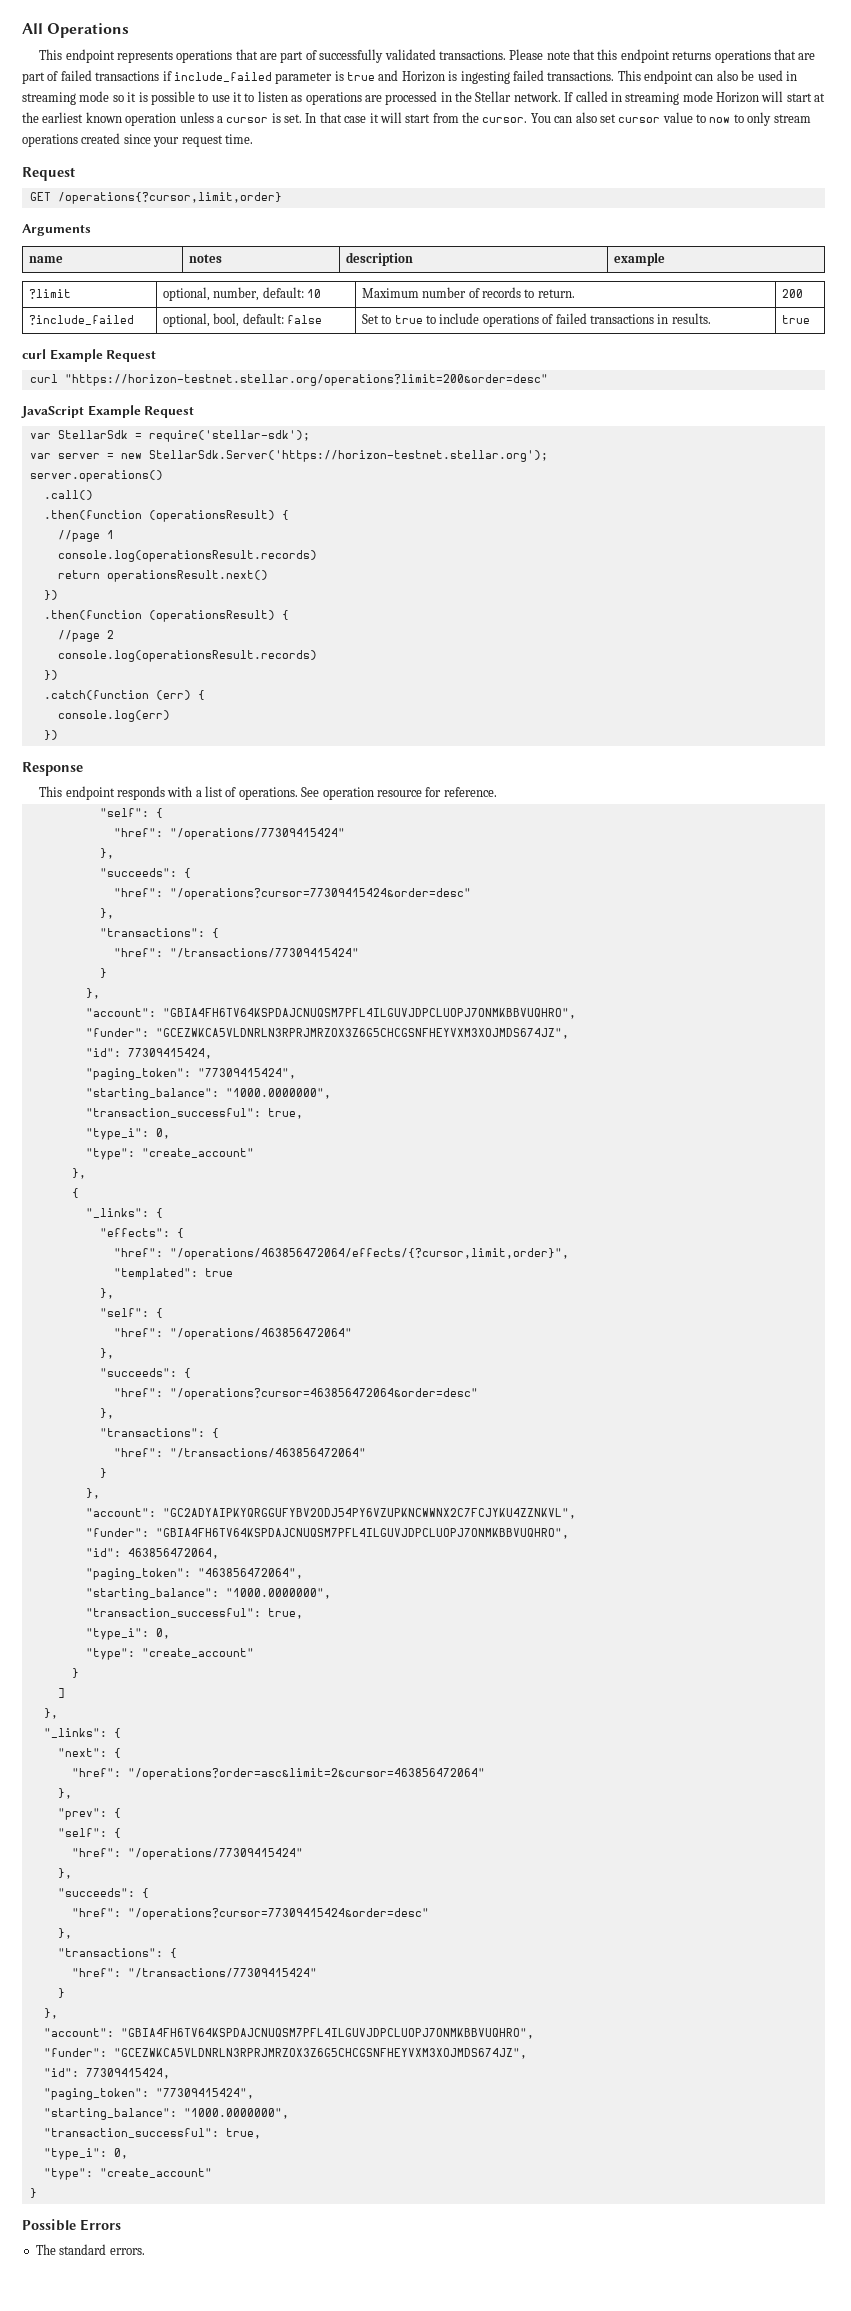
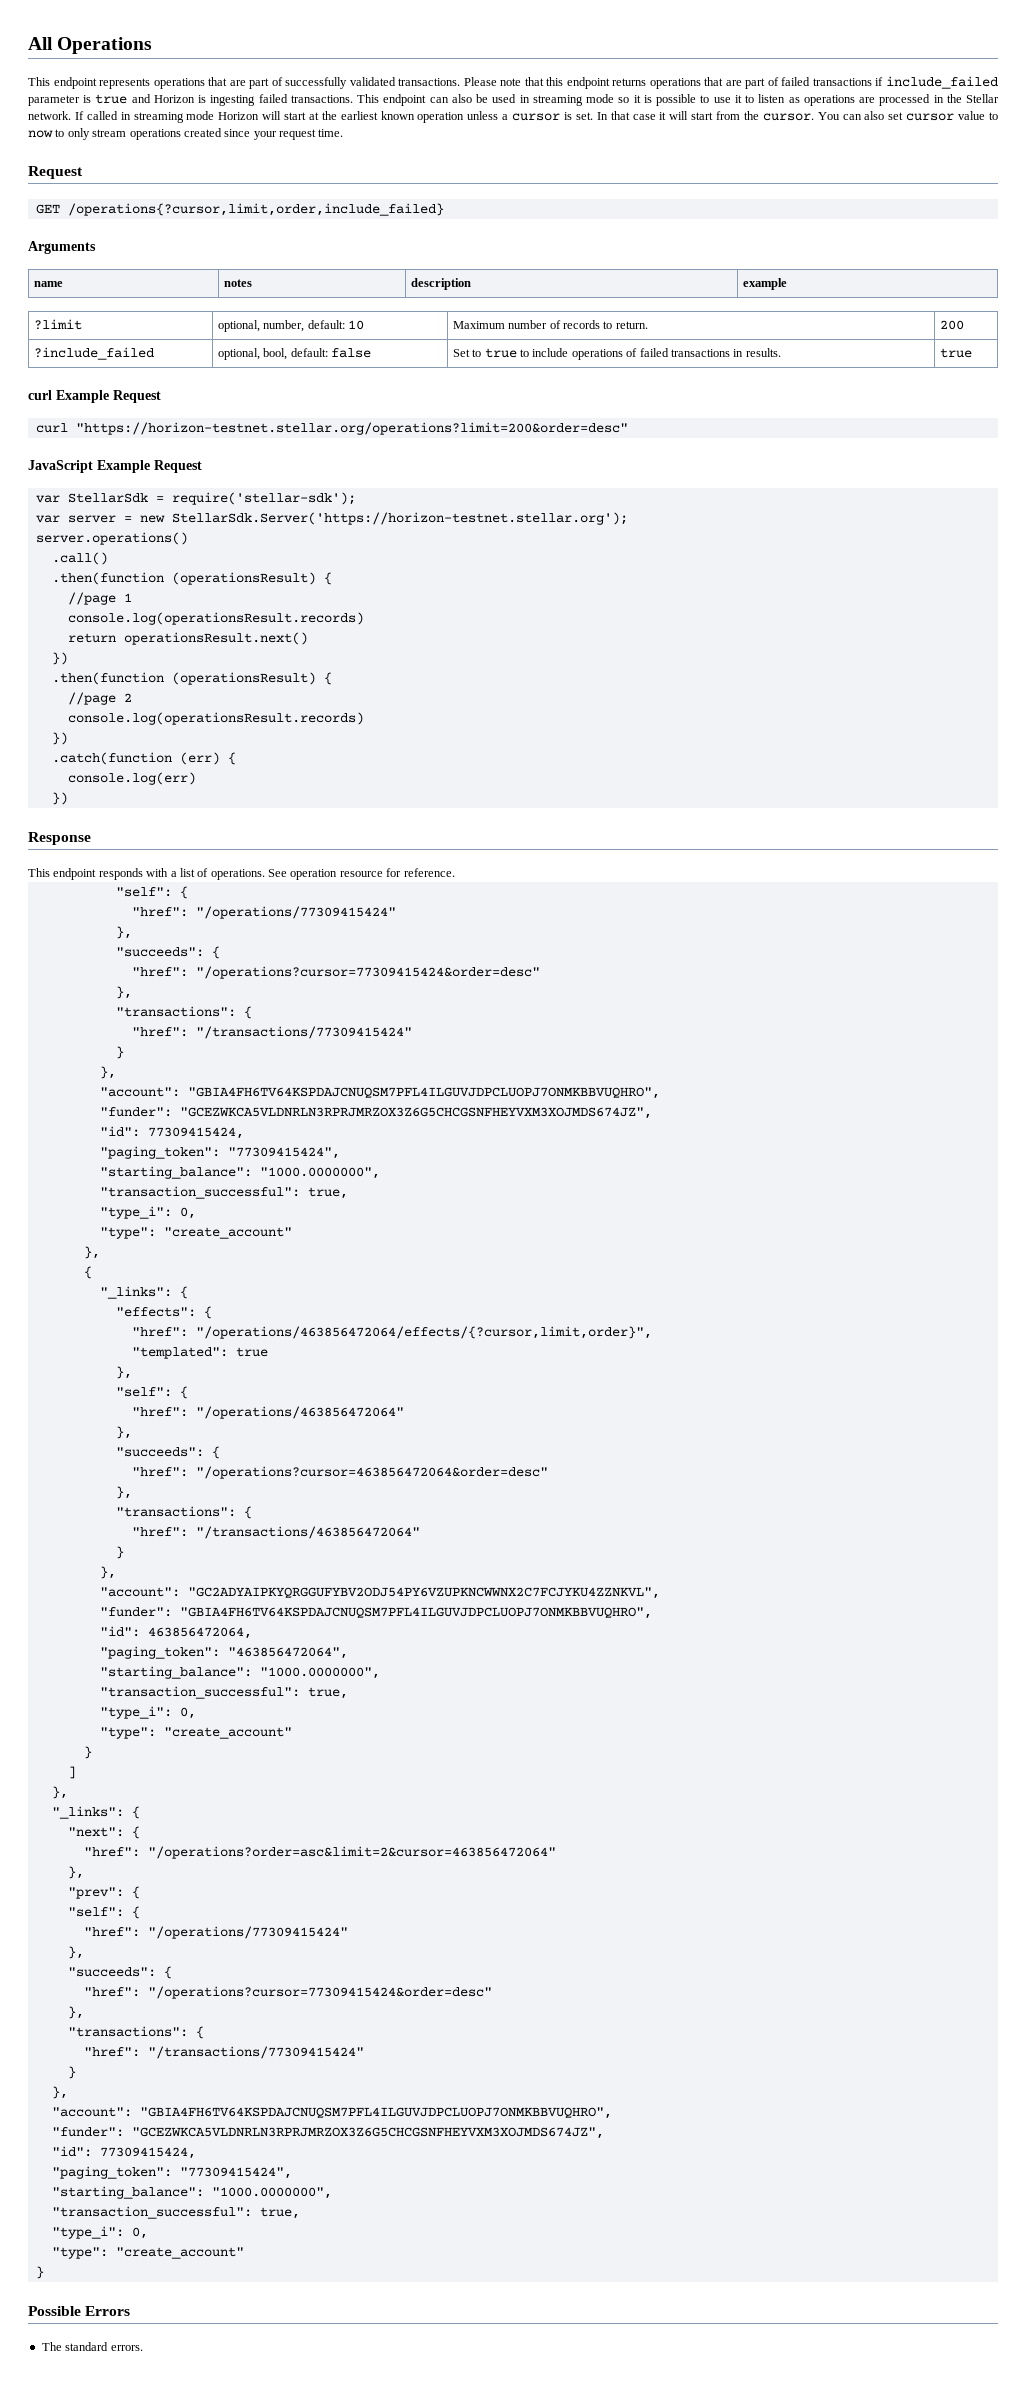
[57,192,282,204] /operations{?cursor,limit,order} -> [67,203,444,216] /operations{?cursor,limit,order,include_failed}

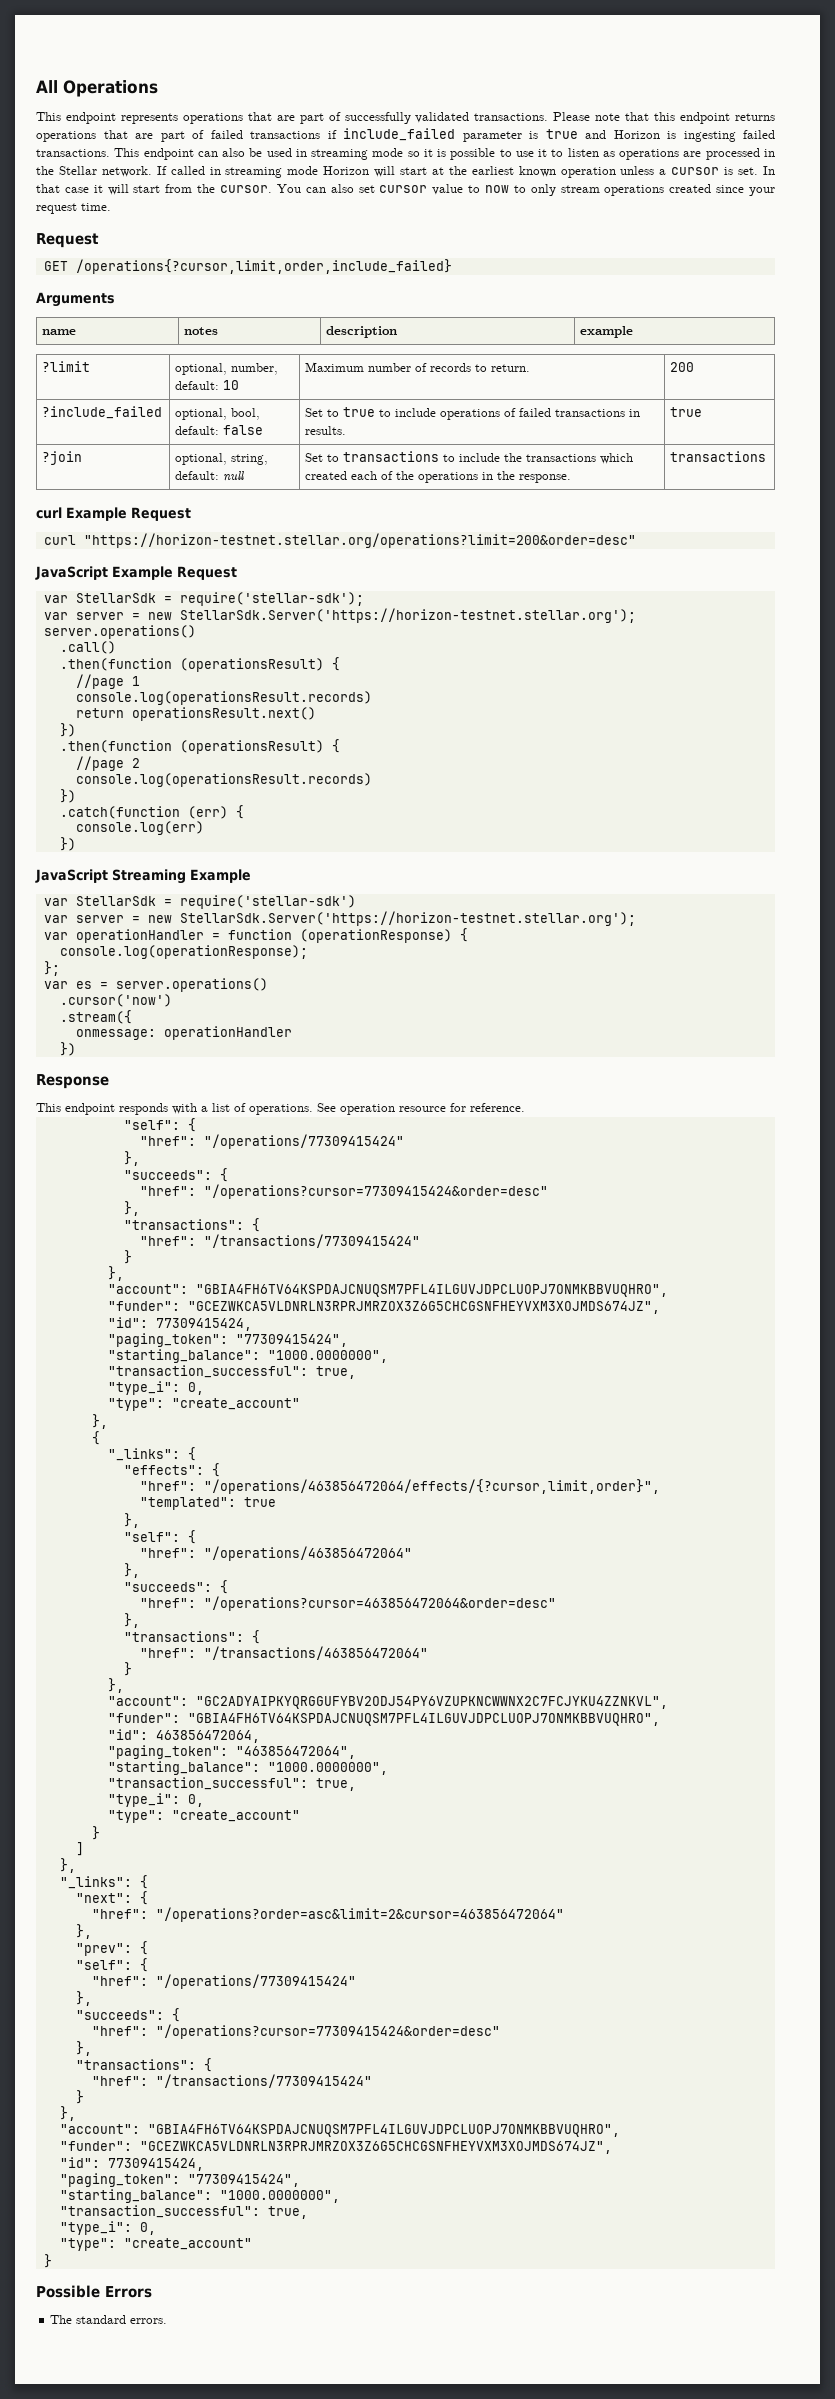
(972, 353) none -> [42,451,83,465] [175,453,269,465] [175,471,245,481] [305,451,634,464] [305,471,572,483] [670,451,767,462] // ?join | optional, string, default: null | Set to transactions to include the transactions which created each of the operations in the response. | transactions
(68, 798) none -> [35,869,251,884] [43,895,356,909] [43,911,636,926] [43,928,468,943] [59,945,308,959] [43,961,60,976] [43,978,268,992] [59,994,172,1007] [59,1010,132,1024] [75,1026,292,1040] [59,1042,76,1056] // JavaScript Streaming Example // var StellarSdk = require('stellar-sdk') // var server = new StellarSdk.Server('https://horizon-testnet.stellar.org'); // var operationHandler = function (operationResponse) { // console.log(operationResponse); // }; // var es = server.operations() // .cursor('now') // .stream({ // onmessage: operationHandler // })

